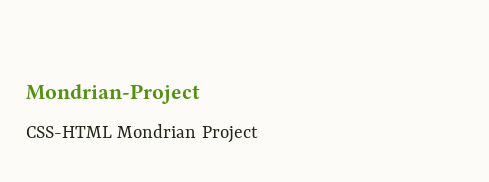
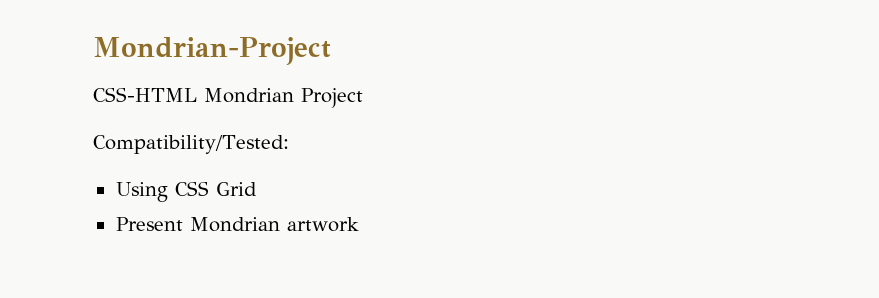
(258, 134) none -> [93,135,289,154] [115,181,257,202] [115,217,359,232] // Compatibility/Tested: // Using CSS Grid // Present Mondrian artwork

